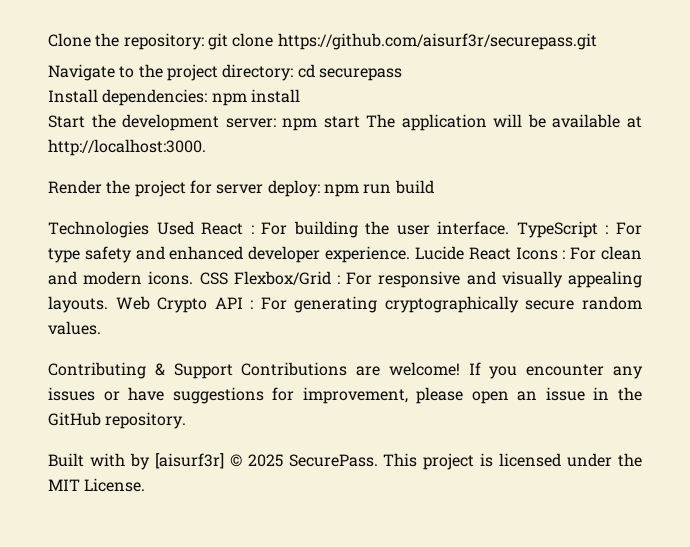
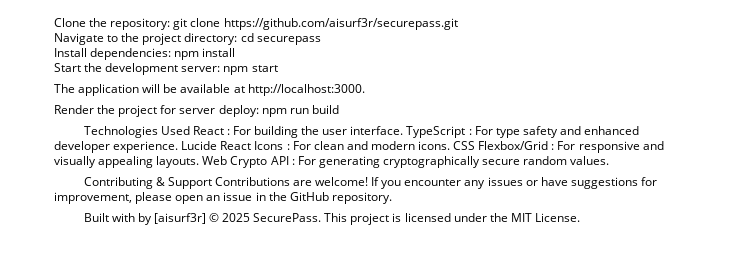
(360, 122) none -> (278, 68) //

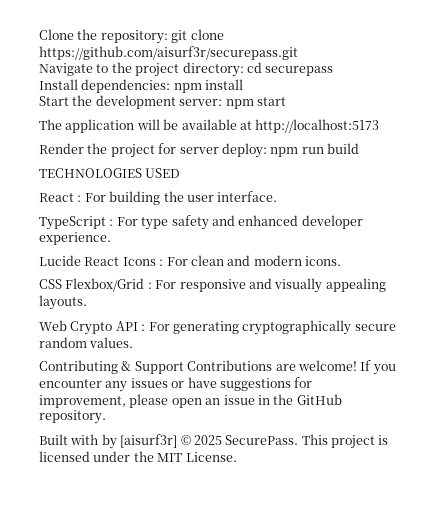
[247,84,365,96] http://localhost:3000. -> [255,119,380,133] http://localhost:5173
[83,126,190,138] Technologies Used -> [39,168,181,178] TECHNOLOGIES USED //
(404, 130) none -> (278, 196) //
(179, 147) none -> (111, 238) //
(451, 145) none -> (341, 261) //
(200, 162) none -> (87, 302) //

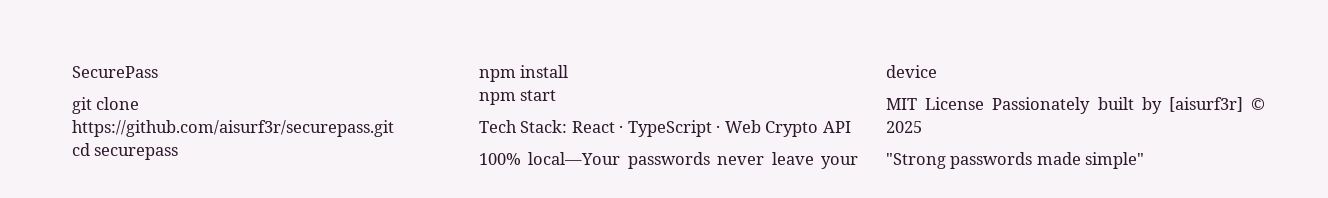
[39,29,168,44] Clone the repository: -> [72,66,158,78] SecurePass //
[39,62,244,77] Navigate to the project directory: -> (394, 128) none
[39,79,171,93] Install dependencies: -> (179, 153) none
[39,95,286,109] [39,119,380,133] [39,143,359,158] [39,168,181,178] [39,191,278,205] [39,215,363,230] [39,232,111,245] [39,255,341,266] [39,278,386,293] [39,295,87,310] [39,320,396,335] [39,337,134,348] [39,360,396,375] [39,377,313,392] [39,394,342,408] [39,410,106,424] [39,434,389,449] [39,451,237,462] Start the development server: npm start // The application will be available at http://localhost:5173 // Render the project for server deploy: npm run build // TECHNOLOGIES USED // React : For building the user interface. // TypeScript : For type safety and enhanced developer experience. // Lucide React Icons : For clean and modern icons. // CSS Flexbox/Grid : For responsive and visually appealing layouts. // Web Crypto API : For generating cryptographically secure random values. // Contributing & Support Contributions are welcome! If you encounter any issues or have suggestions for improvement, please open an issue in the GitHub repository. // Built with by [aisurf3r] © 2025 SecurePass. This project is licensed under the MIT License. -> [479,90,557,105] [479,120,851,137] [479,152,858,169] [886,65,937,78] [886,97,1265,114] [886,121,922,133] [886,152,1145,169] npm start // Tech Stack: React · TypeScript · Web Crypto API // 100% local—Your passwords never leave your device // MIT License Passionately built by [aisurf3r] © 2025 // "Strong passwords made simple"

